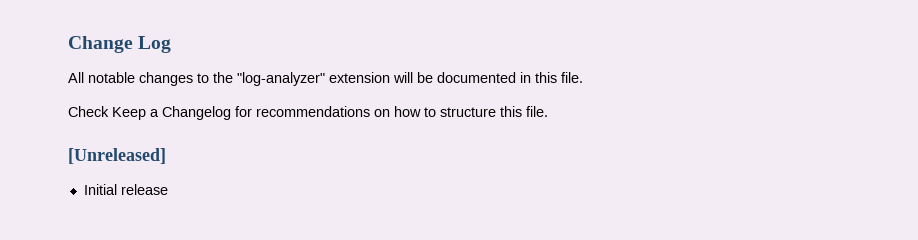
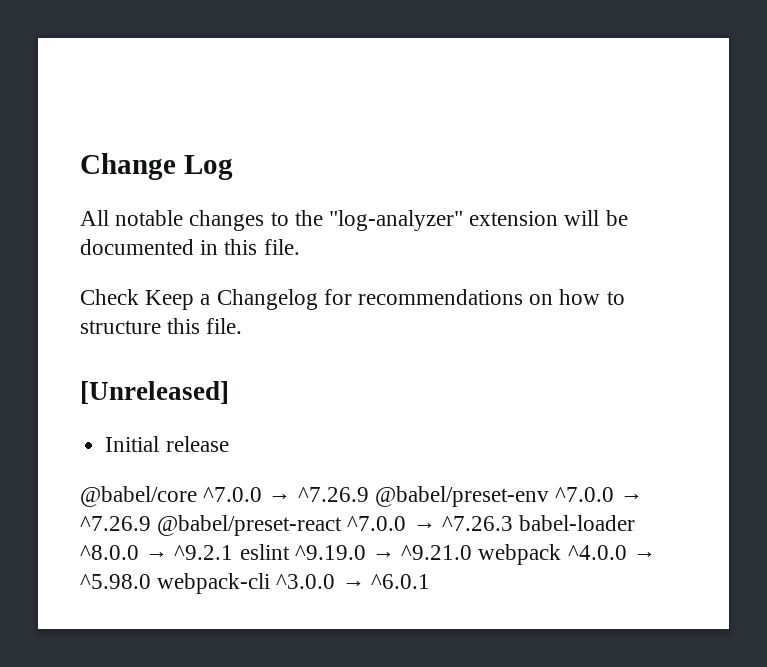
(168, 189) none -> [80,486,644,507] [80,515,636,536] [80,544,656,565] [80,573,430,594] // @babel/core ^7.0.0 → ^7.26.9 @babel/preset-env ^7.0.0 → ^7.26.9 @babel/preset-react ^7.0.0 → ^7.26.3 babel-loader ^8.0.0 → ^9.2.1 eslint ^9.19.0 → ^9.21.0 webpack ^4.0.0 → ^5.98.0 webpack-cli ^3.0.0 → ^6.0.1

